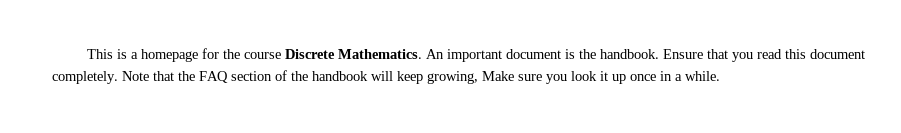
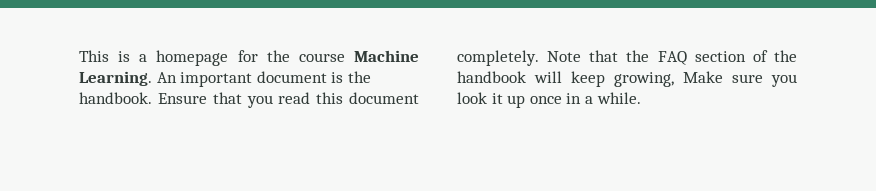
[285,49,423,59] Discrete Mathematics. -> [354,50,419,62] [79,71,152,86] Machine Learning.

